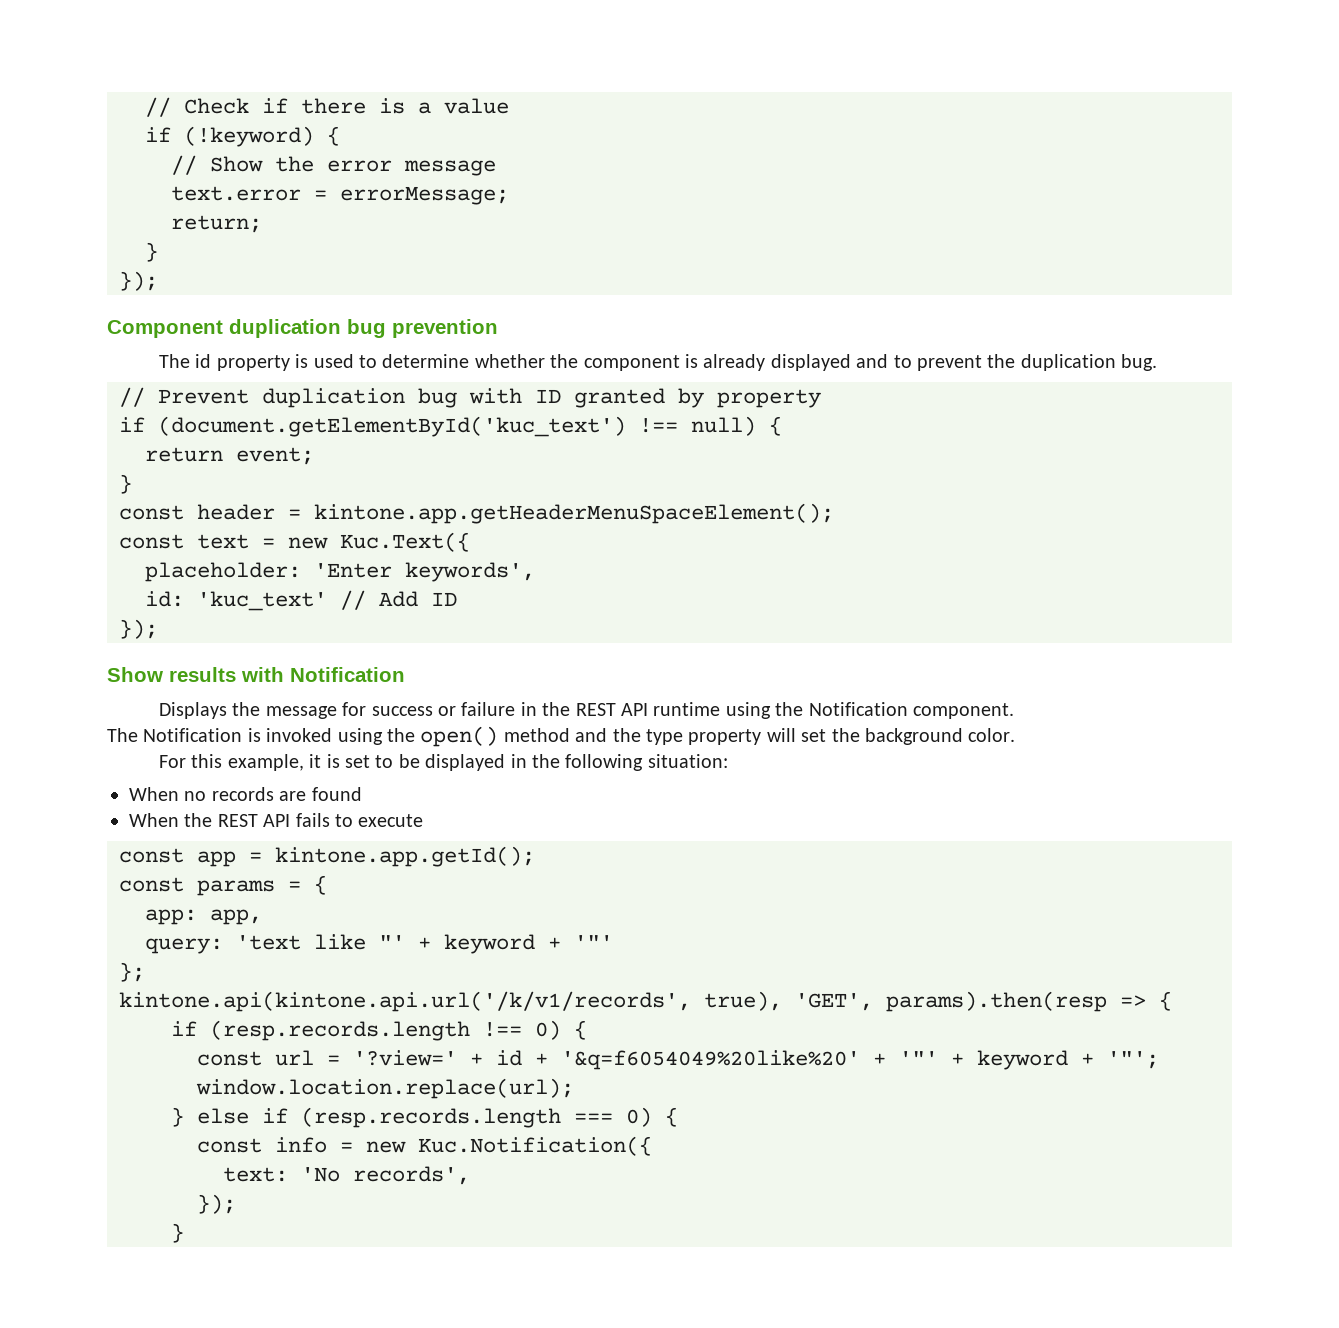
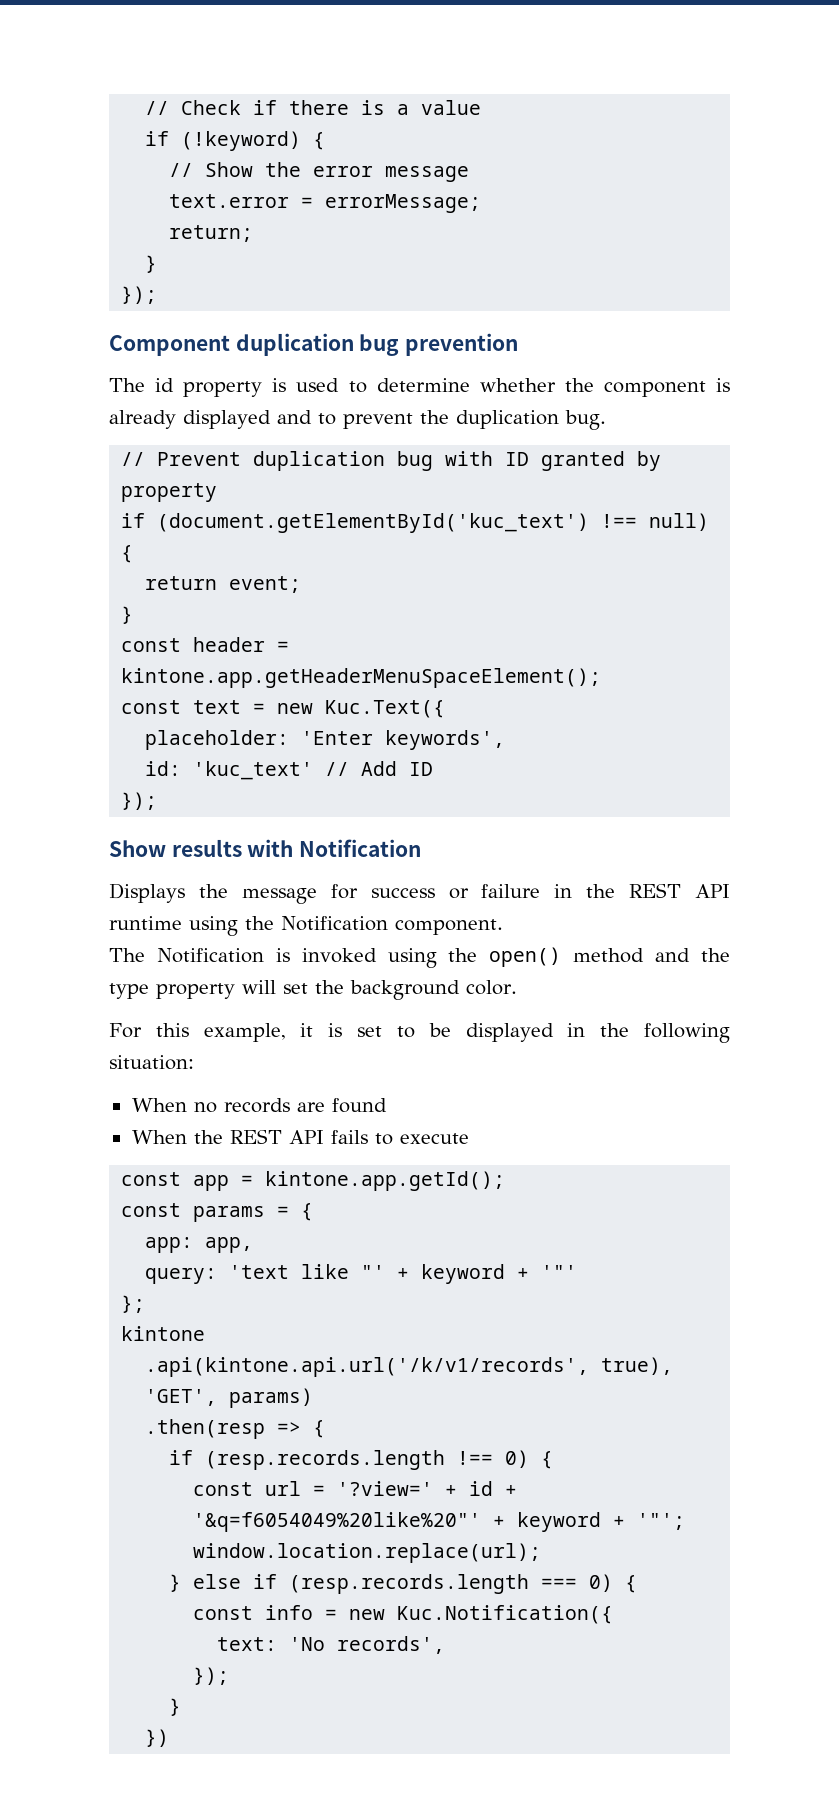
[119,991,1107,1012] kintone.api(kintone.api.url('/k/v1/records', true), 'GET', params).then(resp -> [121,1326,206,1341] [145,1357,674,1377] [145,1388,314,1408] [145,1419,266,1439] kintone // .api(kintone.api.url('/k/v1/records', true), 'GET', params) // .then(resp
[561,1050,938,1070] '&q=f6054049%20like%20' + '"' -> [193,1512,482,1532] '&q=f6054049%20like%20"'
(184, 1233) none -> [145,1729,170,1747] // })

